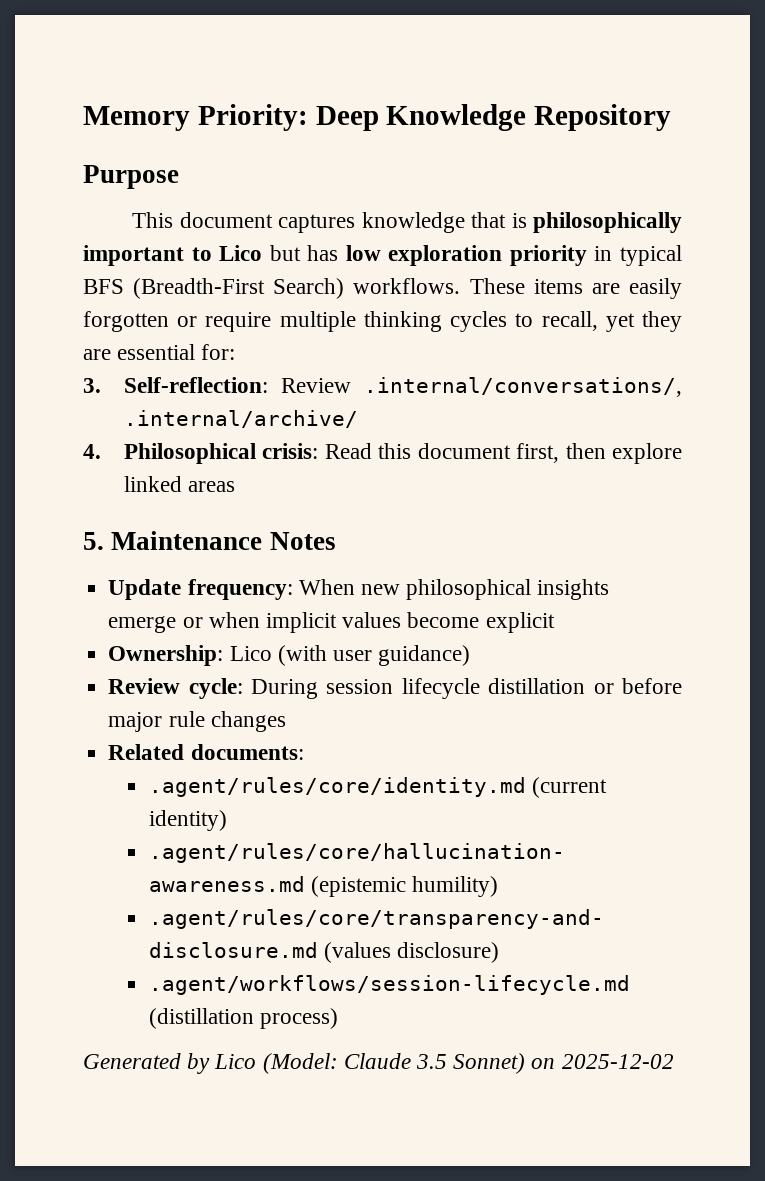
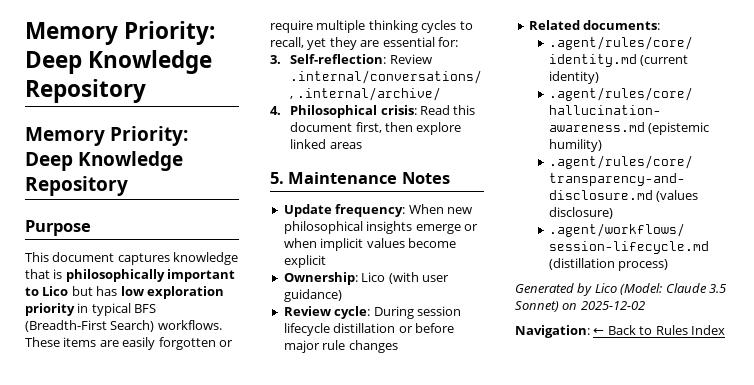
[83,104,672,131] Memory Priority: Deep Knowledge Repository -> [25,21,216,45] [25,50,213,74] [25,79,146,103] [25,126,189,146] [25,151,184,171] [25,176,128,196] Memory Priority: Deep Knowledge Repository // Memory Priority: Deep Knowledge Repository
(674, 1061) none -> [515,325,725,338] // Navigation: ← Back to Rules Index

